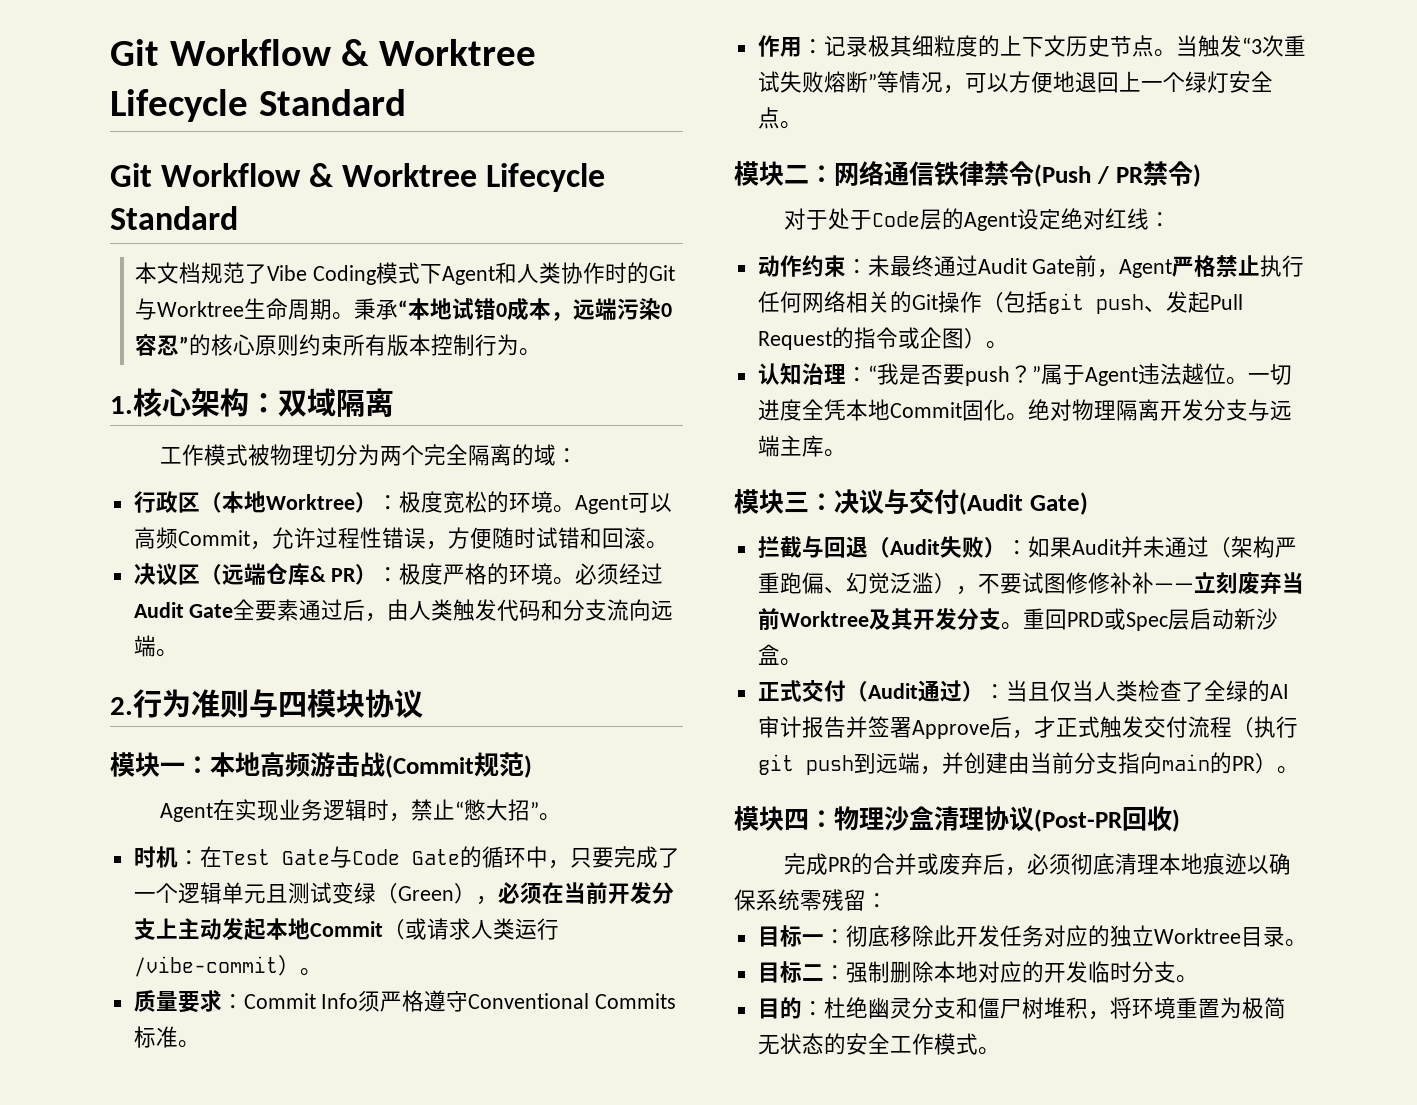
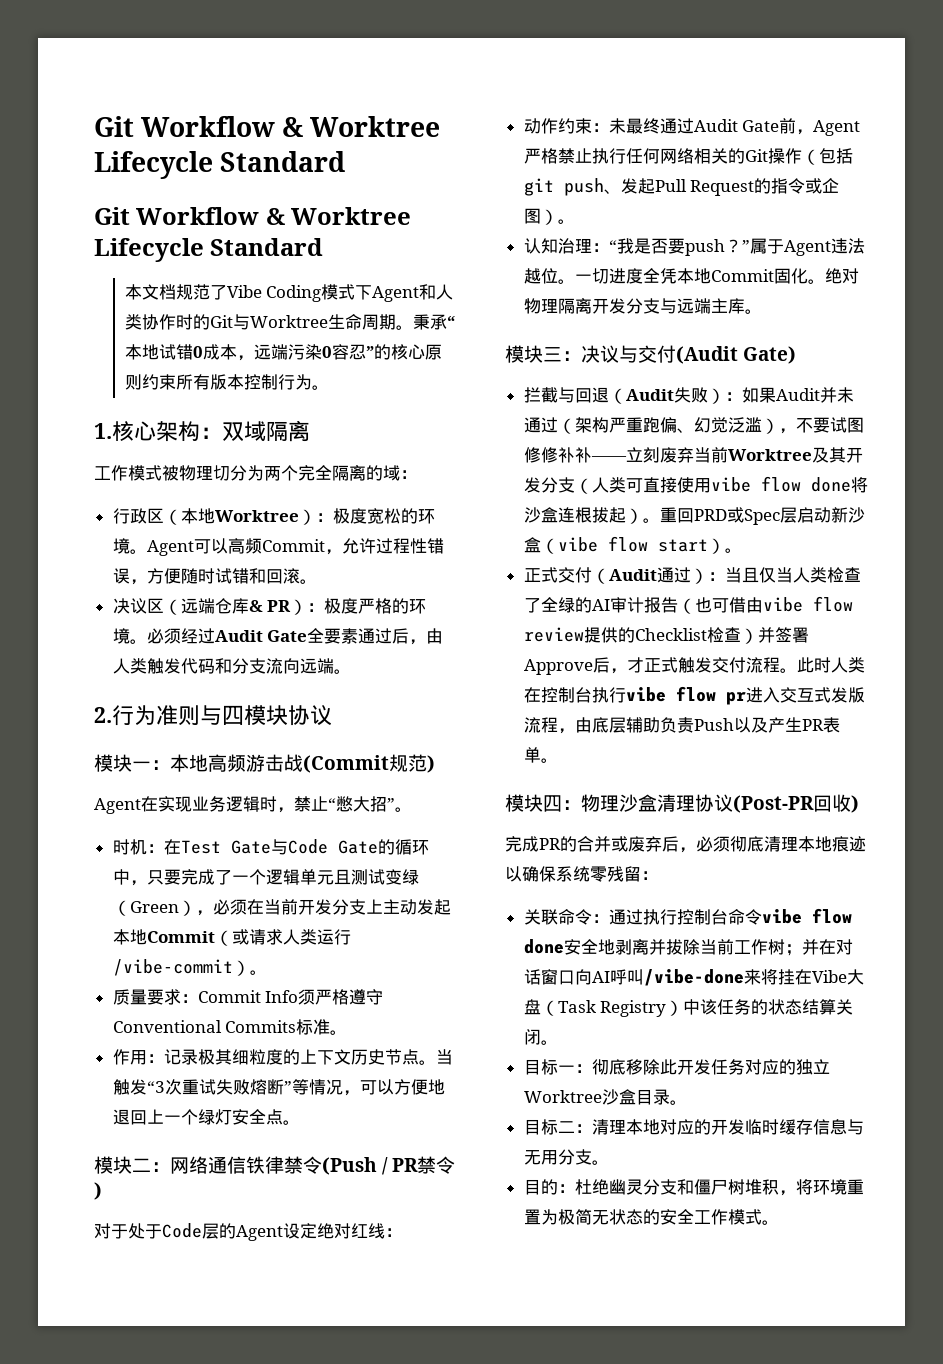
(1001, 619) none -> [574,476,868,494] [523,507,643,524] （人类可直接使用vibe flow done将沙盒连根拔起）
(780, 654) none -> [540,536,725,554] （vibe flow start）
(846, 727) none -> [677,596,853,614] [523,627,758,644] （也可借由vibe flow review提供的Checklist检查）
[1231,716,1298,738] [757,752,1277,775] （执行git push到远端，并创建由当前分支指向main的PR） -> [779,657,865,673] [523,686,865,705] [523,717,840,734] [523,747,541,763] 。此时人类在控制台执行vibe flow pr进入交互式发版流程，由底层辅助负责Push以及产生PR表单
(888, 900) none -> [523,908,852,925] [523,939,853,956] [523,969,864,986] [523,999,854,1017] [523,1029,558,1045] // 关联命令：通过执行控制台命令vibe flow done安全地剥离并拔除当前工作树；并在对话窗口向AI呼叫/vibe-done来将挂在Vibe大盘（Task Registry）中该任务的状态结算关闭。
(1241, 936) none -> [601,1089,636,1105] 沙盒
[845,961,934,983] 强制删除 -> [591,1119,626,1135] 清理
(1132, 971) none -> [778,1119,864,1135] [523,1150,558,1165] 缓存信息与无用

